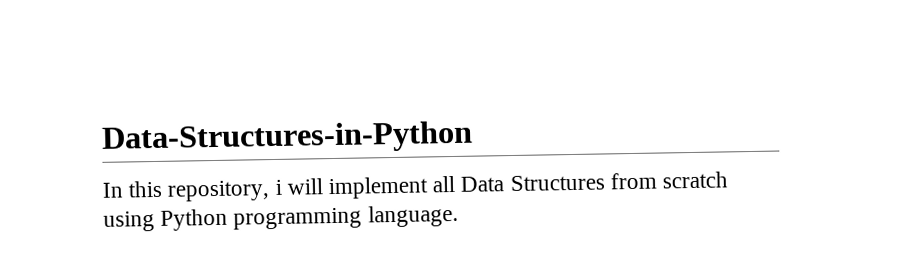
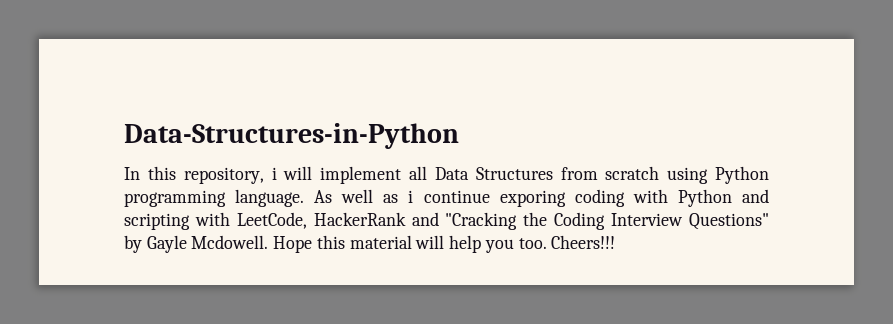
(459, 216) none -> [314,189,769,207] [124,212,770,230] [124,235,616,253] As well as i continue exporing coding with Python and scripting with LeetCode, HackerRank and "Cracking the Coding Interview Questions" by Gayle Mcdowell. Hope this material will help you too. Cheers!!!

